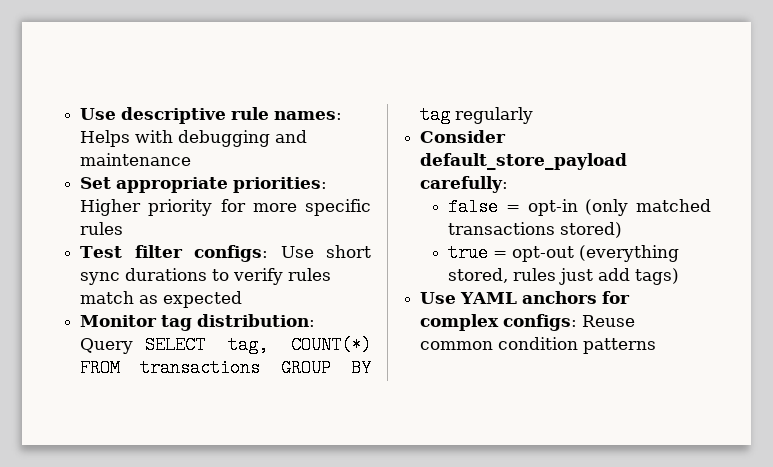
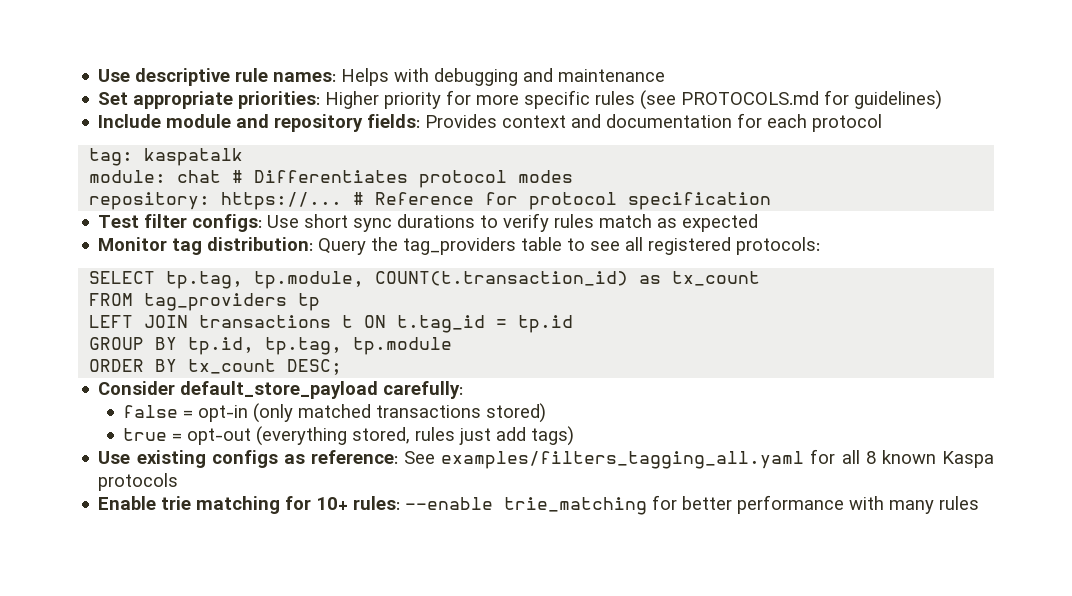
(124, 228) none -> [640,90,943,110] [98,113,883,132] [89,148,244,166] [89,170,574,188] [89,192,772,210] (see PROTOCOLS.md for guidelines) // Include module and repository fields: Provides context and documentation for each protocol // tag: kaspatalk // module: chat # Differentiates protocol modes // repository: https://... # Reference for protocol specification
[144,336,372,354] [80,359,372,377] [420,106,534,124] SELECT tag, COUNT(*) FROM transactions GROUP BY tag regularly -> [371,237,821,255] [89,271,761,289] [89,293,321,311] [89,315,574,333] [89,337,453,355] [89,359,343,375] the tag_providers table to see all registered protocols: // SELECT tp.tag, tp.module, COUNT(t.transaction_id) as tx_count // FROM tag_providers tp // LEFT JOIN transactions t ON t.tag_id = tp.id // GROUP BY tp.id, tp.tag, tp.module // ORDER BY tx_count DESC;
[460,291,631,304] [420,314,636,331] [420,337,657,354] YAML anchors for complex configs: Reuse common condition patterns -> [136,449,994,469] [98,473,179,491] [98,495,980,515] existing configs as reference: See examples/filters_tagging_all.yaml for all 8 known Kaspa protocols // Enable trie matching for 10+ rules: --enable trie_matching for better performance with many rules

